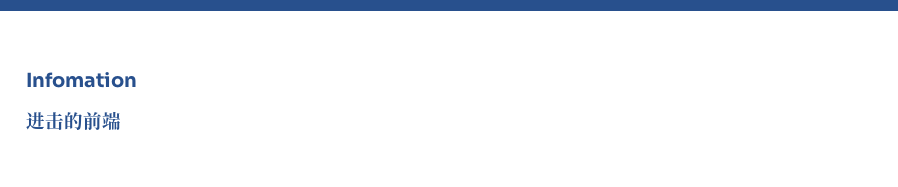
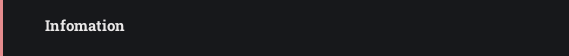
[26,111,121,130] // 进击的前端 -> (125, 25) none

